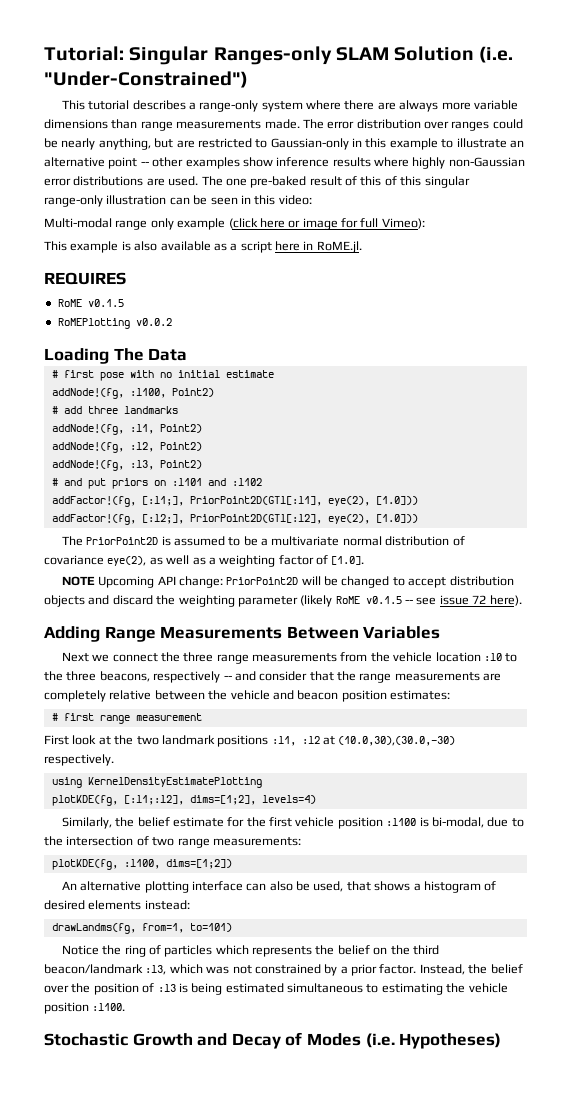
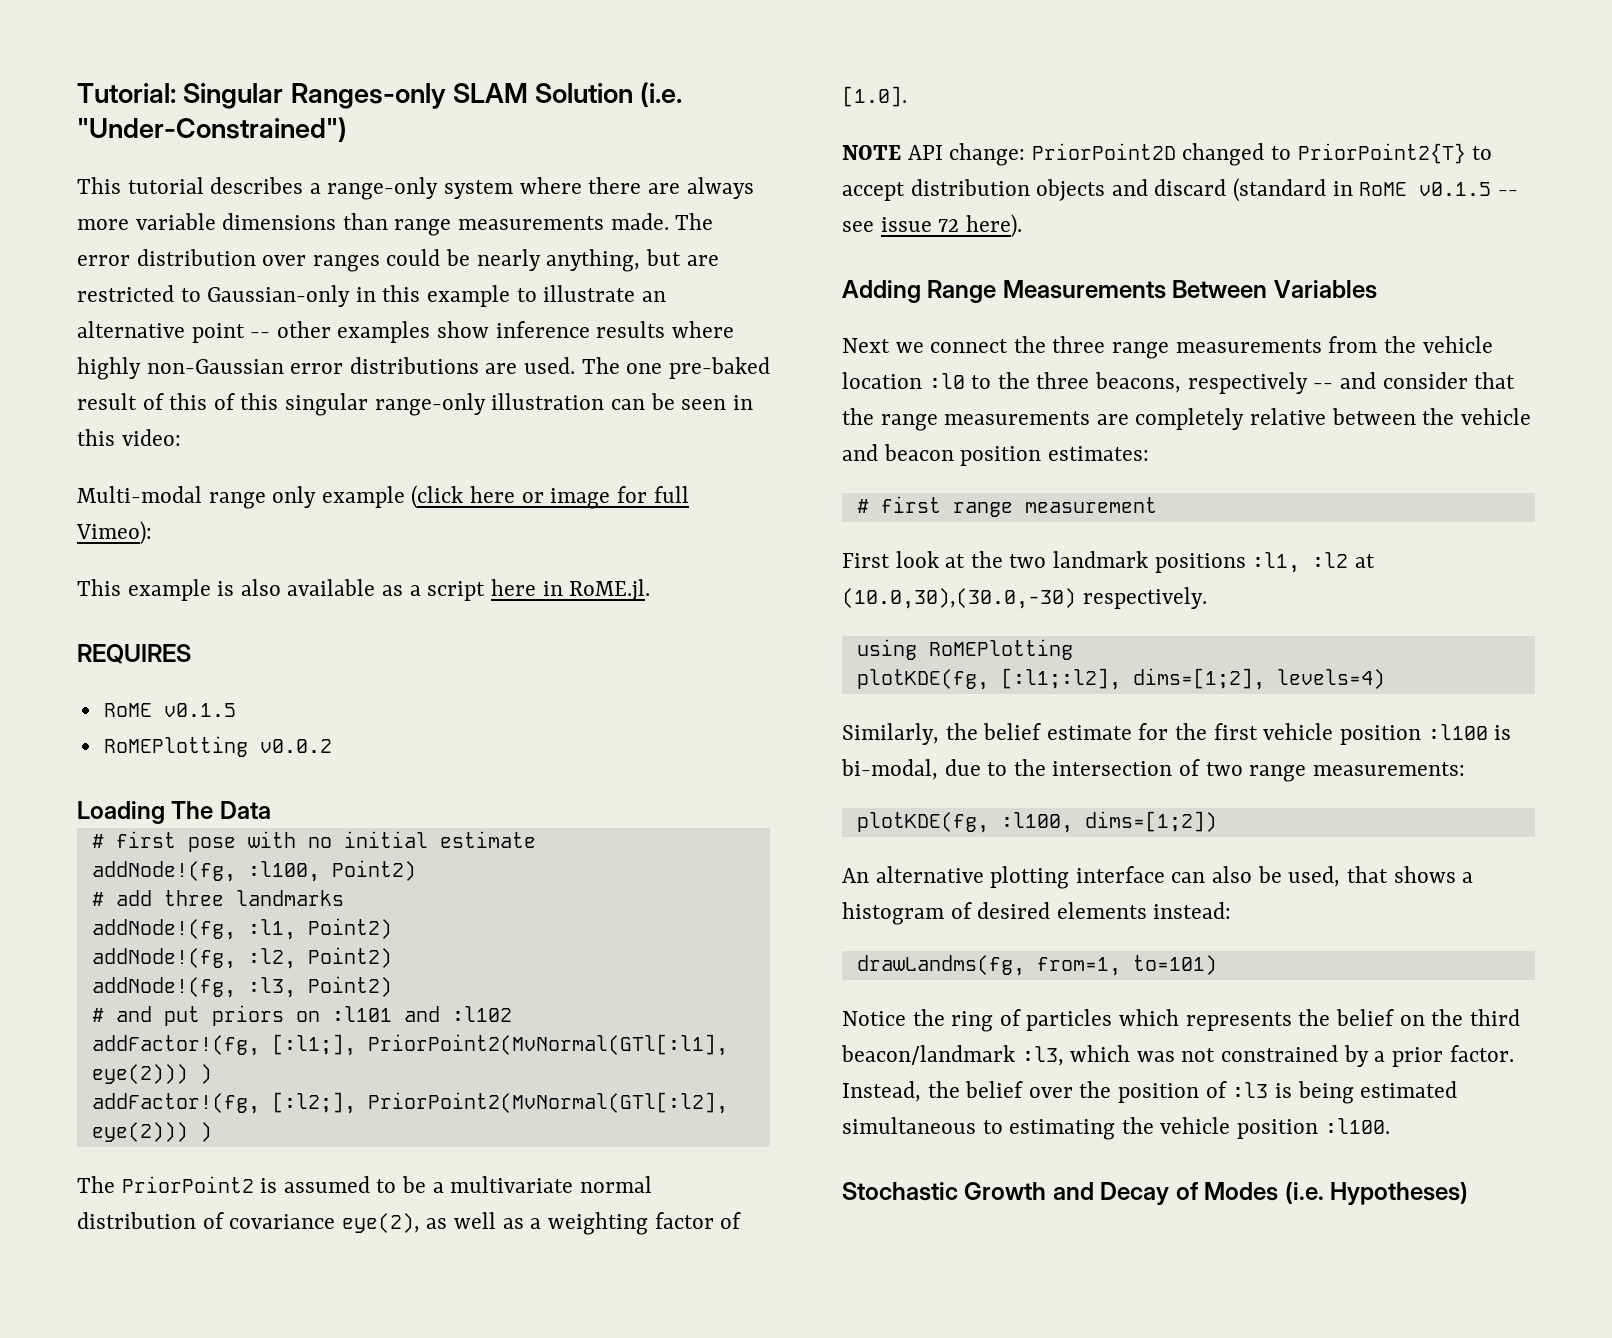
[189,496,418,506] PriorPoint2D(GTl[:l1], eye(2), [1.0])) -> [367,1034,728,1056] [91,1064,212,1084] PriorPoint2(MvNormal(GTl[:l1], eye(2))) )
[189,514,418,524] [61,536,159,546] PriorPoint2D(GTl[:l2], eye(2), [1.0])) // The PriorPoint2D -> [367,1092,728,1114] [91,1122,212,1142] [77,1176,254,1193] PriorPoint2(MvNormal(GTl[:l2], eye(2))) ) // The PriorPoint2
[98,576,155,588] Upcoming -> (901, 152) none
[301,576,390,588] will be changed -> [1182,143,1466,166] changed to PriorPoint2{T}
[156,595,333,607] the weighting parameter (likely -> [1233,178,1353,202] (standard in
[87,777,262,788] KernelDensityEstimatePlotting -> [928,639,1073,660] RoMEPlotting

